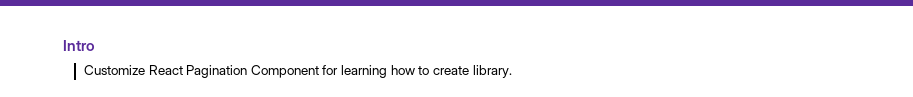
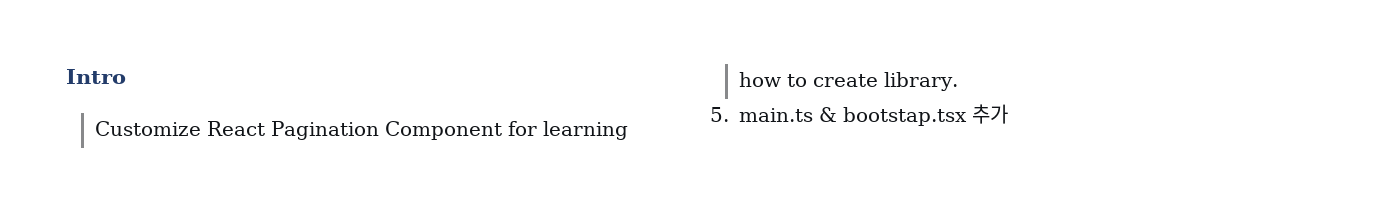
(512, 71) none -> [710,104,1009,126] // 5. main.ts & bootstap.tsx 추가

